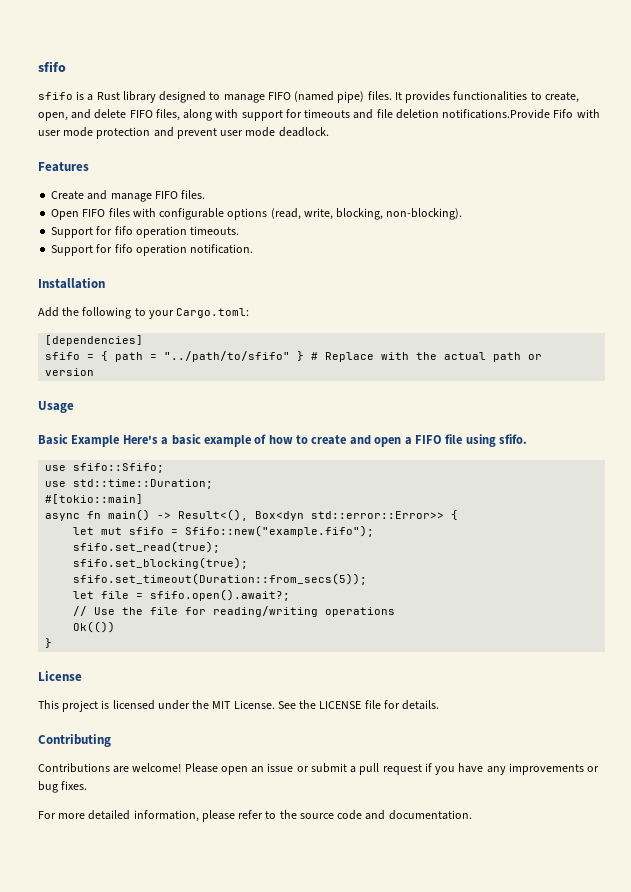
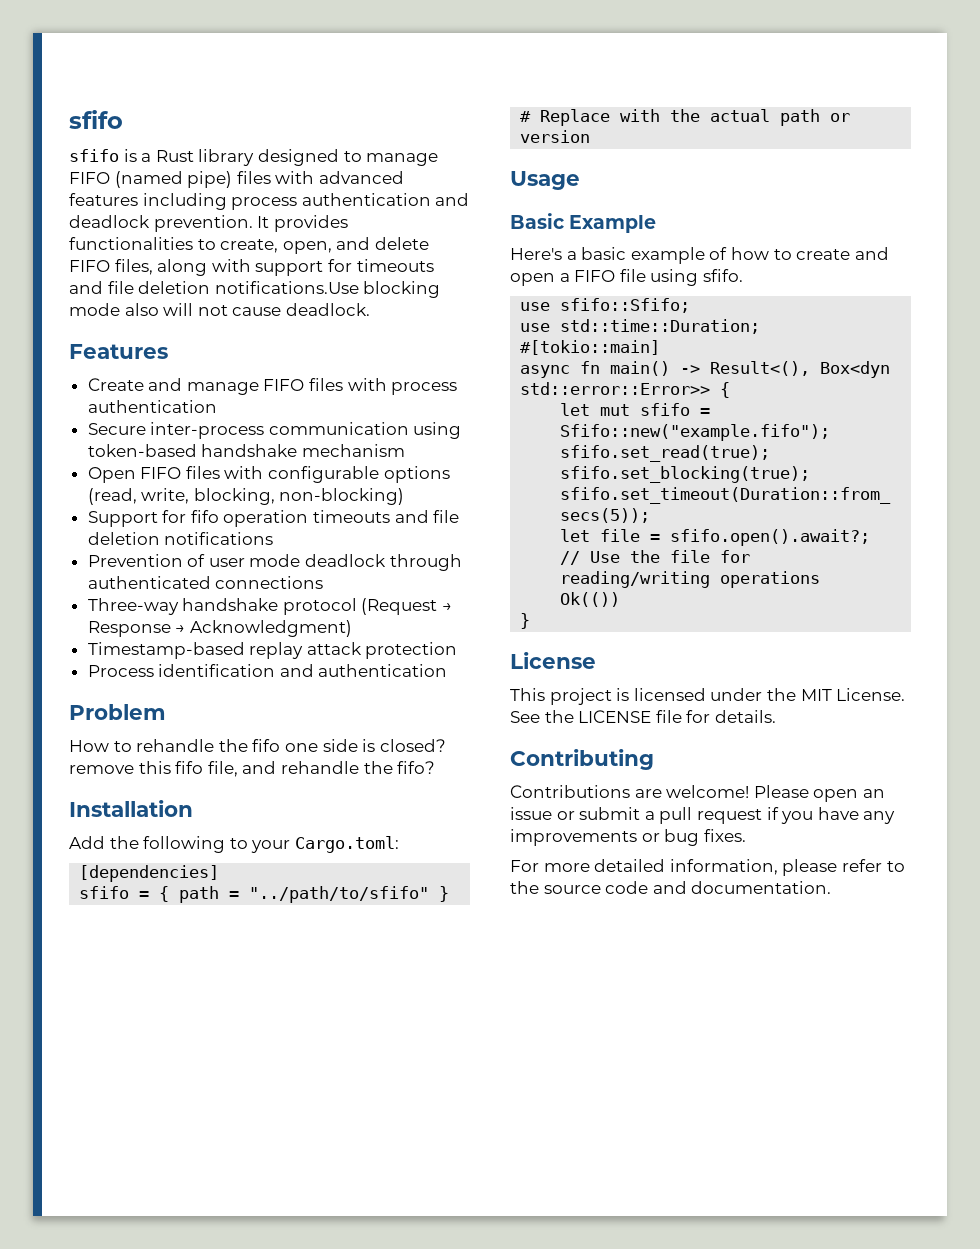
[367,91,392,100] files. -> [236,171,404,184] [69,193,470,210] [69,215,253,232] files with advanced features including process authentication and deadlock prevention.
[442,109,600,119] [38,127,276,139] notifications.Provide Fifo with user mode protection and prevent user mode -> [214,281,441,298] [69,303,282,316] notifications.Use blocking mode also will not cause
[181,190,206,199] files. -> [309,378,458,395] [87,400,217,413] [87,422,462,439] [87,444,405,457] files with process authentication // Secure inter-process communication using token-based handshake mechanism
[386,208,463,220] [51,226,240,238] [51,244,254,256] non-blocking). // Support for fifo operation timeouts. // Support for fifo operation notification. -> [279,488,405,505] [87,510,460,527] [87,532,274,545] [87,554,462,571] [87,576,324,589] [87,598,453,615] [87,620,352,637] [87,642,458,659] [87,664,448,677] [69,704,166,720] [69,739,446,752] [69,761,436,777] non-blocking) // Support for fifo operation timeouts and file deletion notifications // Prevention of user mode deadlock through authenticated connections // Three-way handshake protocol (Request → Response → Acknowledgment) // Timestamp-based replay attack protection // Process identification and authentication // Problem // How to rehandle the fifo one side is closed? remove this fifo file, and rehandle the fifo?
(120, 441) none -> (657, 224) //

